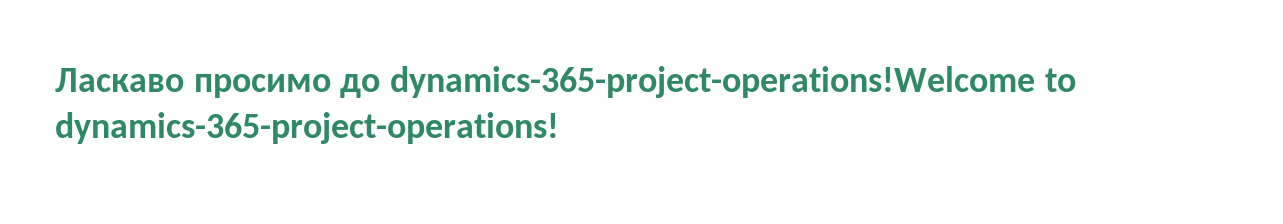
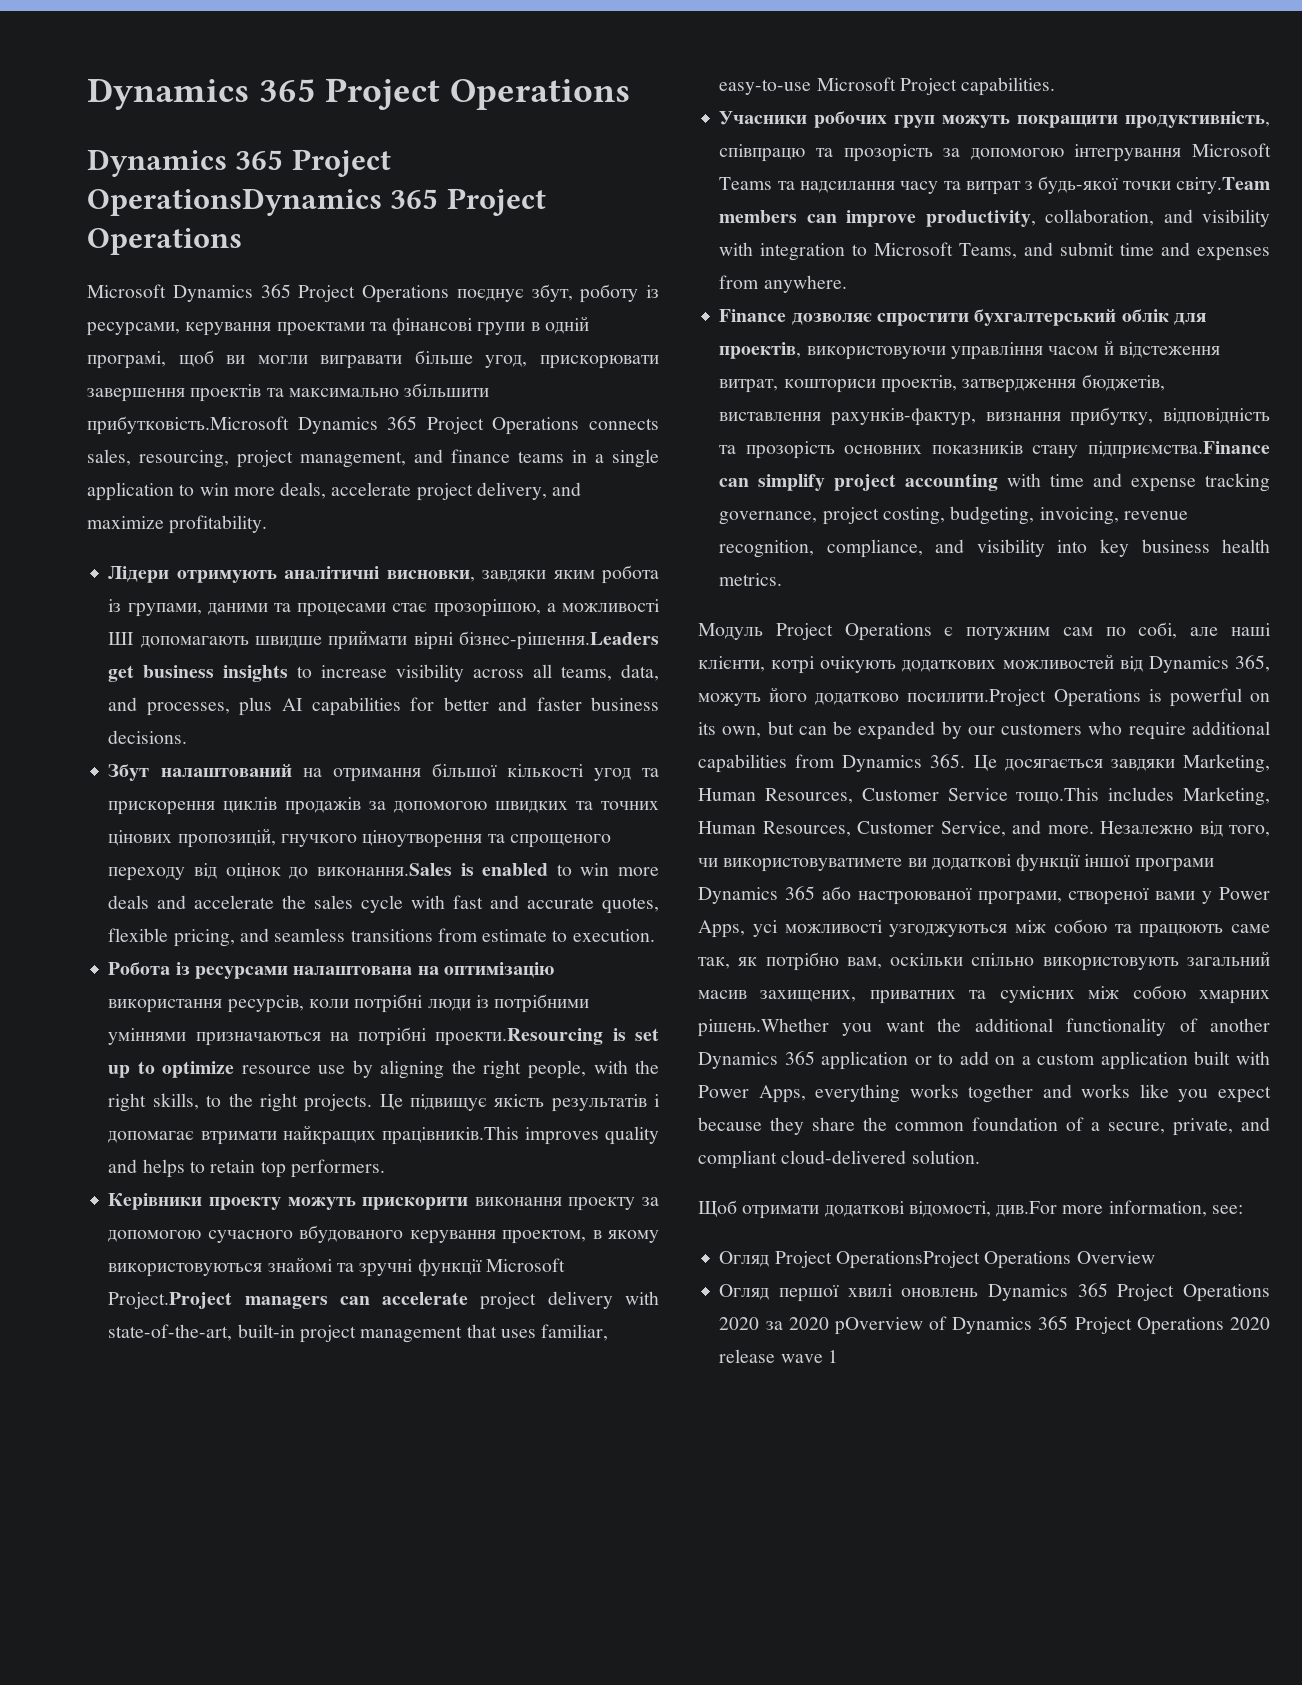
[55,66,1076,98] [55,112,559,144] Ласкаво просимо до dynamics-365-project-operations!Welcome to dynamics-365-project-operations! -> [87,78,631,110] [87,149,391,177] [87,188,546,216] [87,228,242,255] [87,284,659,303] [86,316,589,336] [87,350,659,369] [87,383,490,402] [87,416,659,435] [87,449,659,468] [87,482,582,501] [87,515,268,534] [108,565,659,584] [108,599,660,617] [108,630,659,650] [108,664,659,682] [108,697,659,716] [108,730,188,744] [108,763,659,782] [108,797,659,815] [108,828,611,848] [108,863,660,881] [108,895,659,914] [108,928,655,947] [108,962,554,979] [108,994,590,1013] [108,1027,659,1046] [108,1060,659,1079] [108,1093,661,1112] [108,1125,659,1145] [108,1159,385,1178] [108,1193,659,1211] [108,1225,659,1244] [108,1257,565,1277] [108,1291,659,1310] [108,1324,609,1343] [719,77,1056,96] [719,111,1270,128] [719,143,1271,162] [719,176,1270,195] [719,209,1270,227] [719,242,1270,261] [719,275,847,293] [719,309,1206,326] [719,340,1220,360] [719,374,1165,393] [719,407,1270,426] [719,441,1270,459] [719,473,1270,492] [719,506,1188,525] [719,539,1270,558] [719,573,783,586] [698,622,1271,641] [698,654,1270,674] [698,687,1270,707] [698,721,1270,740] [698,754,1270,773] [698,787,1270,806] [698,820,1270,837] [698,854,1214,872] [698,886,1270,905] [698,919,1270,938] [698,951,1270,971] [698,985,1270,1004] [697,1018,1270,1037] [698,1051,1270,1070] [698,1084,1271,1103] [698,1117,1270,1136] [698,1150,980,1169] [698,1200,1243,1219] [719,1251,1155,1269] [719,1283,1270,1302] [719,1316,1270,1335] [719,1349,838,1363] Dynamics 365 Project Operations // Dynamics 365 Project OperationsDynamics 365 Project Operations // Microsoft Dynamics 365 Project Operations поєднує збут, роботу із ресурсами, керування проектами та фінансові групи в одній програмі, щоб ви могли вигравати більше угод, прискорювати завершення проектів та максимально збільшити прибутковість.Microsoft Dynamics 365 Project Operations connects sales, resourcing, project management, and finance teams in a single application to win more deals, accelerate project delivery, and maximize profitability. // Лідери отримують аналітичні висновки, завдяки яким робота із групами, даними та процесами стає прозорішою, а можливості ШІ допомагають швидше приймати вірні бізнес-рішення.Leaders get business insights to increase visibility across all teams, data, and processes, plus AI capabilities for better and faster business decisions. // Збут налаштований на отримання більшої кількості угод та прискорення циклів продажів за допомогою швидких та точних цінових пропозицій, гнучкого ціноутворення та спрощеного переходу від оцінок до виконання.Sales is enabled to win more deals and accelerate the sales cycle with fast and accurate quotes, flexible pricing, and seamless transitions from estimate to execution. // Робота із ресурсами налаштована на оптимізацію використання ресурсів, коли потрібні люди із потрібними уміннями призначаються на потрібні проекти.Resourcing is set up to optimize resource use by aligning the right people, with the right skills, to the right projects. Це підвищує якість результатів і допомагає втримати найкращих працівників.This improves quality and helps to retain top performers. // Керівники проекту можуть прискорити виконання проекту за допомогою сучасного вбудованого керування проектом, в якому використовуються знайомі та зручні функції Microsoft Project.Project managers can accelerate project delivery with state-of-the-art, built-in project management that uses familiar, easy-to-use Microsoft Project capabilities. // Учасники робочих груп можуть покращити продуктивність, співпрацю та прозорість за допомогою інтегрування Microsoft Teams та надсилання часу та витрат з будь-якої точки світу.Team members can improve productivity, collaboration, and visibility with integration to Microsoft Teams, and submit time and expenses from anywhere. // Finance дозволяє спростити бухгалтерський облік для проектів, використовуючи управління часом й відстеження витрат, кошториси проектів, затвердження бюджетів, виставлення рахунків-фактур, визнання прибутку, відповідність та прозорість основних показників стану підприємства.Finance can simplify project accounting with time and expense tracking governance, project costing, budgeting, invoicing, revenue recognition, compliance, and visibility into key business health metrics. // Модуль Project Operations є потужним сам по собі, але наші клієнти, котрі очікують додаткових можливостей від Dynamics 365, можуть його додатково посилити.Project Operations is powerful on its own, but can be expanded by our customers who require additional capabilities from Dynamics 365. Це досягається завдяки Marketing, Human Resources, Customer Service тощо.This includes Marketing, Human Resources, Customer Service, and more. Незалежно від того, чи використовуватимете ви додаткові функції іншої програми Dynamics 365 або настроюваної програми, створеної вами у Power Apps, усі можливості узгоджуються між собою та працюють саме так, як потрібно вам, оскільки спільно використовують загальний масив захищених, приватних та сумісних між собою хмарних рішень.Whether you want the additional functionality of another Dynamics 365 application or to add on a custom application built with Power Apps, everything works together and works like you expect because they share the common foundation of a secure, private, and compliant cloud-delivered solution. // Щоб отримати додаткові відомості, див.For more information, see: // Огляд Project OperationsProject Operations Overview // Огляд першої хвилі оновлень Dynamics 365 Project Operations 2020 за 2020 рOverview of Dynamics 365 Project Operations 2020 release wave 1

